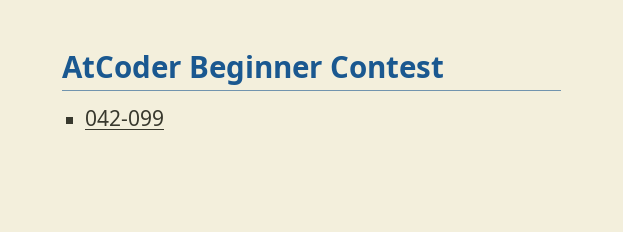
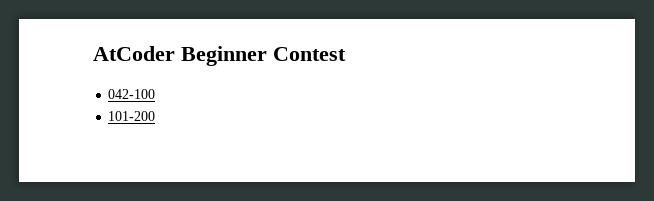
[85,110,165,126] 042-099 -> [108,89,156,99] [108,111,156,121] 042-100 // 101-200

